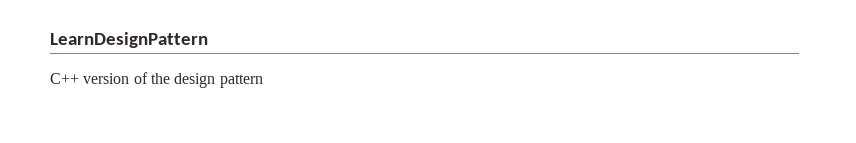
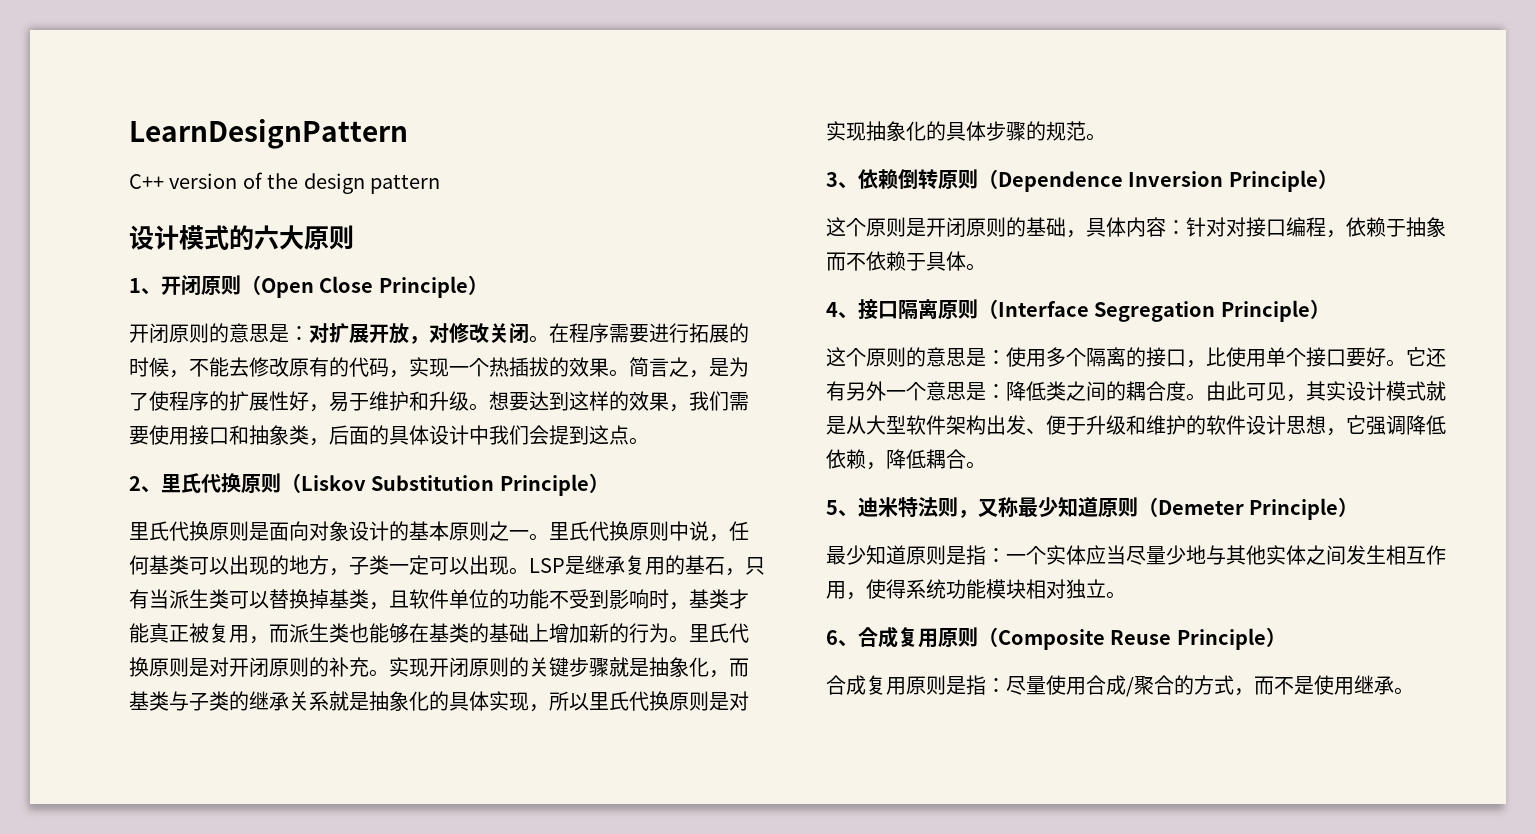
(263, 81) none -> [129,225,354,250] [129,275,488,298] [129,323,749,344] [129,357,749,378] [129,391,749,412] [129,425,649,446] [129,473,609,496] [129,521,749,542] [129,555,765,576] [129,589,749,610] [129,623,749,644] [129,657,749,678] [129,691,749,712] [826,121,1106,141] [826,169,1338,192] [826,217,1446,238] [826,251,986,271] [826,299,1330,322] [826,347,1446,368] [826,381,1446,402] [826,415,1446,436] [826,449,986,470] [826,497,1359,520] [826,545,1446,565] [826,579,1126,600] [826,626,1286,650] [826,675,1414,697] // 设计模式的六大原则 // 1、开闭原则（Open Close Principle） // 开闭原则的意思是：对扩展开放，对修改关闭。在程序需要进行拓展的时候，不能去修改原有的代码，实现一个热插拔的效果。简言之，是为了使程序的扩展性好，易于维护和升级。想要达到这样的效果，我们需要使用接口和抽象类，后面的具体设计中我们会提到这点。 // 2、里氏代换原则（Liskov Substitution Principle） // 里氏代换原则是面向对象设计的基本原则之一。里氏代换原则中说，任何基类可以出现的地方，子类一定可以出现。LSP是继承复用的基石，只有当派生类可以替换掉基类，且软件单位的功能不受到影响时，基类才能真正被复用，而派生类也能够在基类的基础上增加新的行为。里氏代换原则是对开闭原则的补充。实现开闭原则的关键步骤就是抽象化，而基类与子类的继承关系就是抽象化的具体实现，所以里氏代换原则是对实现抽象化的具体步骤的规范。 // 3、依赖倒转原则（Dependence Inversion Principle） // 这个原则是开闭原则的基础，具体内容：针对对接口编程，依赖于抽象而不依赖于具体。 // 4、接口隔离原则（Interface Segregation Principle） // 这个原则的意思是：使用多个隔离的接口，比使用单个接口要好。它还有另外一个意思是：降低类之间的耦合度。由此可见，其实设计模式就是从大型软件架构出发、便于升级和维护的软件设计思想，它强调降低依赖，降低耦合。 // 5、迪米特法则，又称最少知道原则（Demeter Principle） // 最少知道原则是指：一个实体应当尽量少地与其他实体之间发生相互作用，使得系统功能模块相对独立。 // 6、合成复用原则（Composite Reuse Principle） // 合成复用原则是指：尽量使用合成/聚合的方式，而不是使用继承。

